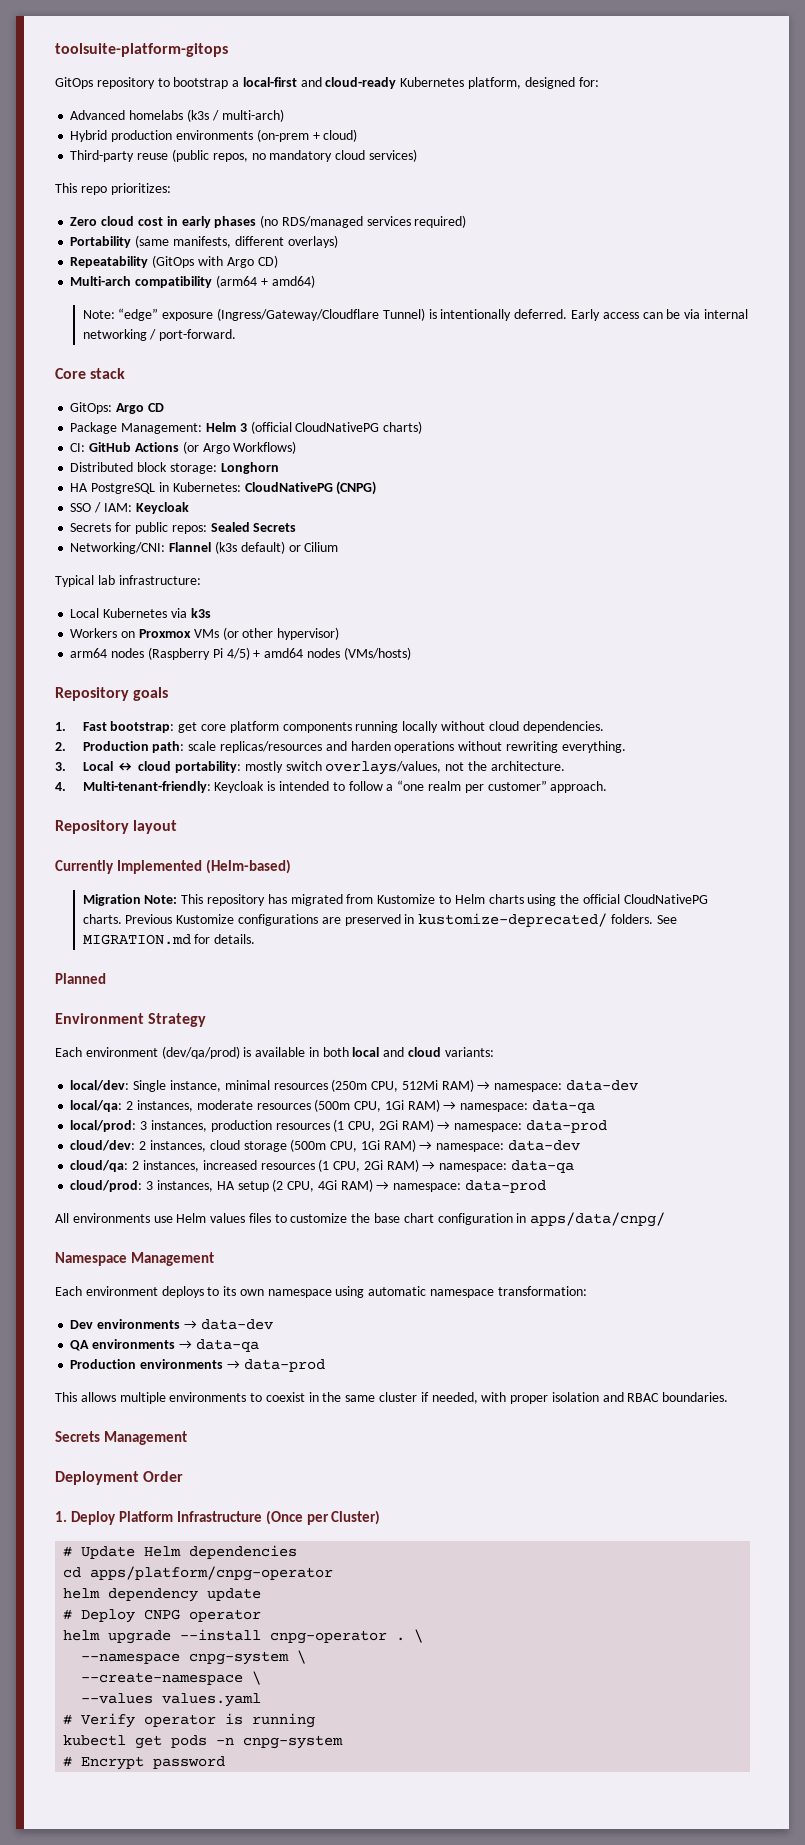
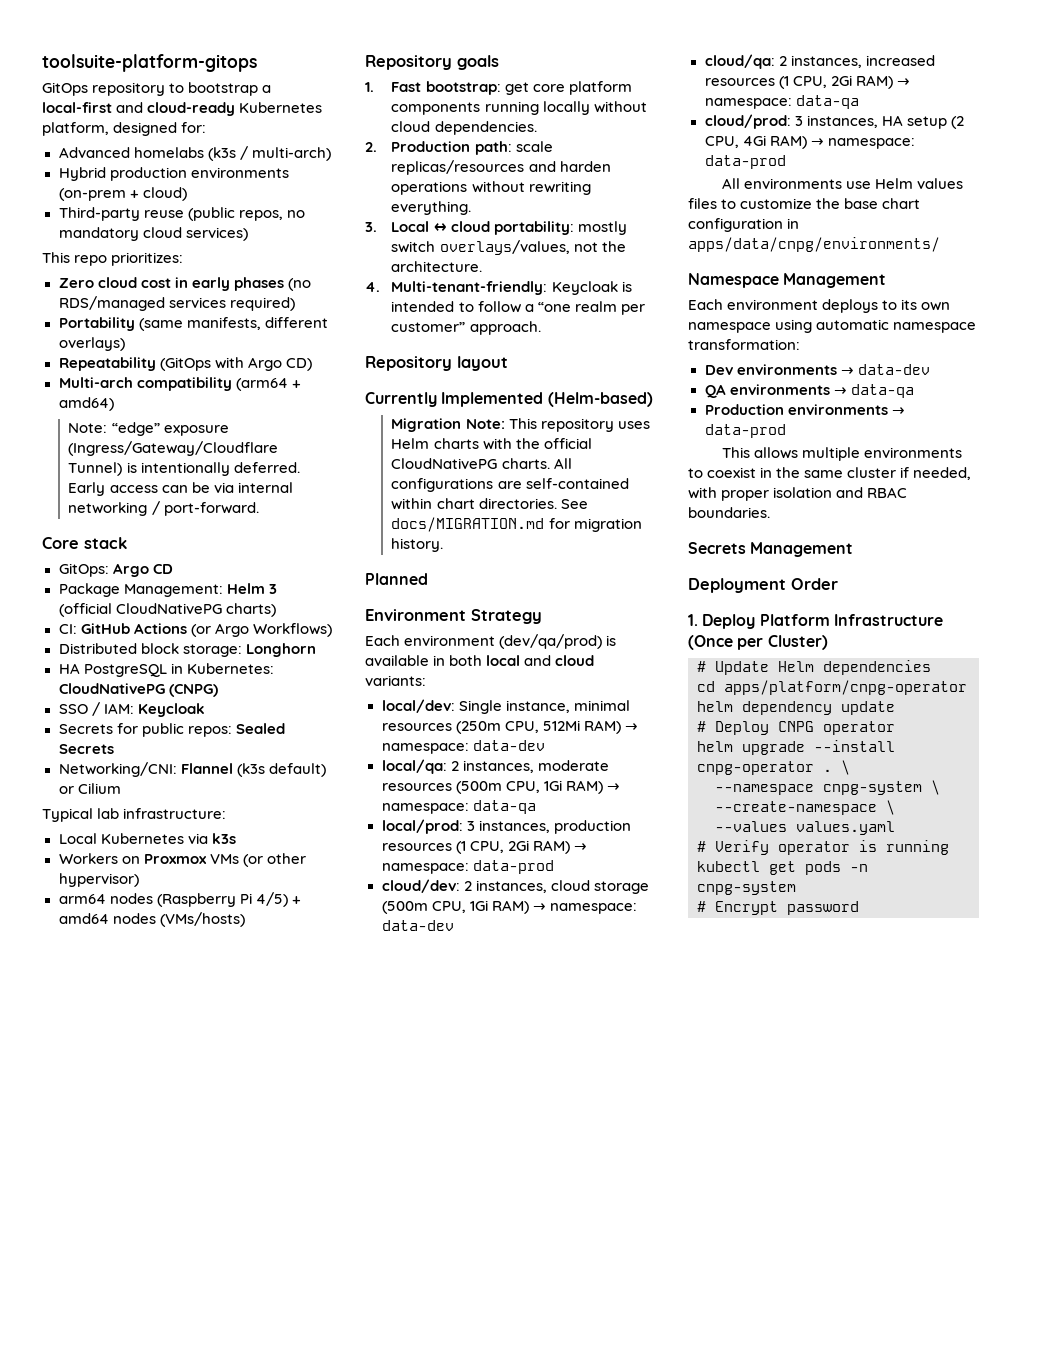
[267,894,451,906] has migrated from Kustomize to -> [617,421,650,429] uses
[527,894,557,906] using -> [482,438,512,450] with
[125,913,677,927] [82,934,256,945] Previous Kustomize configurations are preserved in kustomize-deprecated/ folders. See MIGRATION.md for details. -> [553,458,572,469] [391,478,629,492] [391,498,588,510] [391,517,642,532] [391,538,444,552] All configurations are self-contained within chart directories. See docs/MIGRATION.md for migration history.
[530,1212,666,1227] apps/data/cnpg/ -> [688,237,940,252] apps/data/cnpg/environments/

